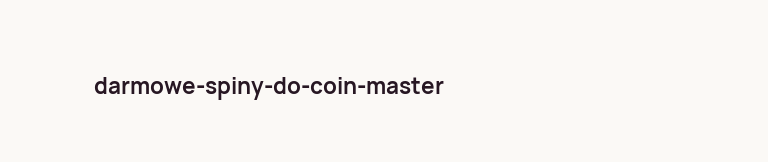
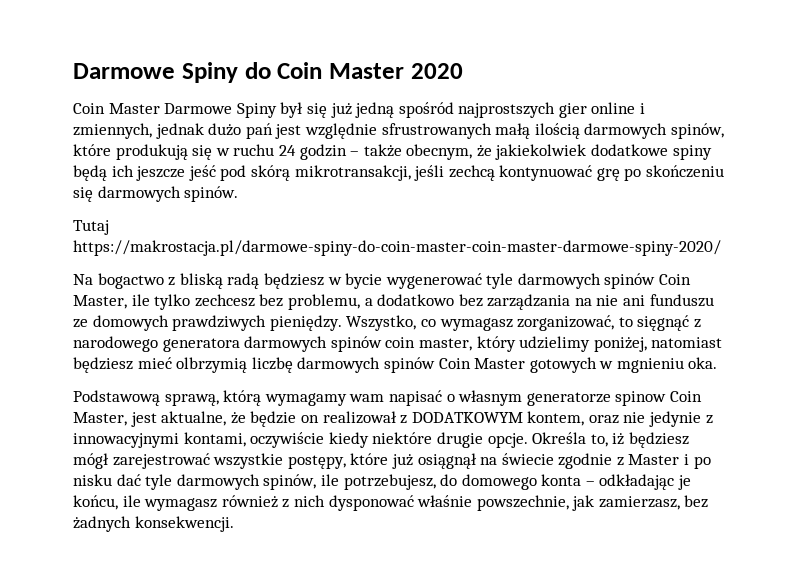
[94,77,444,100] darmowe-spiny-do-coin-master -> [73,62,463,83] [73,102,646,118] [73,123,724,139] [73,144,712,160] [73,165,725,181] [73,186,239,202] [73,220,109,235] [73,240,721,256] [73,273,692,289] [73,294,714,310] [73,315,701,331] [73,336,723,352] [73,357,718,373] [73,390,702,406] [73,411,713,427] [73,432,689,448] [73,453,711,469] [73,474,692,490] [73,495,709,511] [73,516,234,532] Darmowe Spiny do Coin Master 2020 // Coin Master Darmowe Spiny był się już jedną spośród najprostszych gier online i zmiennych, jednak dużo pań jest względnie sfrustrowanych małą ilością darmowych spinów, które produkują się w ruchu 24 godzin – także obecnym, że jakiekolwiek dodatkowe spiny będą ich jeszcze jeść pod skórą mikrotransakcji, jeśli zechcą kontynuować grę po skończeniu się darmowych spinów. // Tutaj https://makrostacja.pl/darmowe-spiny-do-coin-master-coin-master-darmowe-spiny-2020/ // Na bogactwo z bliską radą będziesz w bycie wygenerować tyle darmowych spinów Coin Master, ile tylko zechcesz bez problemu, a dodatkowo bez zarządzania na nie ani funduszu ze domowych prawdziwych pieniędzy. Wszystko, co wymagasz zorganizować, to sięgnąć z narodowego generatora darmowych spinów coin master, który udzielimy poniżej, natomiast będziesz mieć olbrzymią liczbę darmowych spinów Coin Master gotowych w mgnieniu oka. // Podstawową sprawą, którą wymagamy wam napisać o własnym generatorze spinow Coin Master, jest aktualne, że będzie on realizował z DODATKOWYM kontem, oraz nie jedynie z innowacyjnymi kontami, oczywiście kiedy niektóre drugie opcje. Określa to, iż będziesz mógł zarejestrować wszystkie postępy, które już osiągnął na świecie zgodnie z Master i po nisku dać tyle darmowych spinów, ile potrzebujesz, do domowego konta – odkładając je końcu, ile wymagasz również z nich dysponować właśnie powszechnie, jak zamierzasz, bez żadnych konsekwencji.

